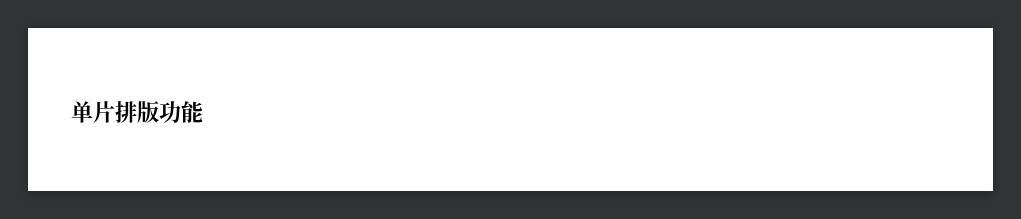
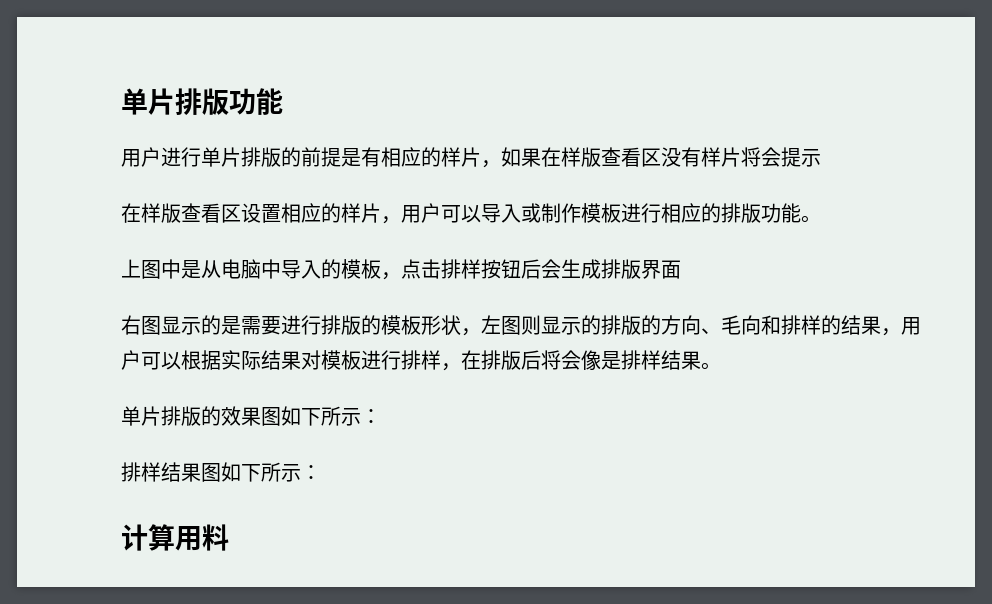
(203, 112) none -> [121,147,821,168] [121,203,821,224] [121,259,681,280] [121,315,921,336] [121,350,721,371] [121,406,381,426] [121,462,321,482] [121,524,229,551] // 用户进行单片排版的前提是有相应的样片，如果在样版查看区没有样片将会提示 // 在样版查看区设置相应的样片，用户可以导入或制作模板进行相应的排版功能。 // 上图中是从电脑中导入的模板，点击排样按钮后会生成排版界面 // 右图显示的是需要进行排版的模板形状，左图则显示的排版的方向、毛向和排样的结果，用户可以根据实际结果对模板进行排样，在排版后将会像是排样结果。 // 单片排版的效果图如下所示： // 排样结果图如下所示： // 计算用料

